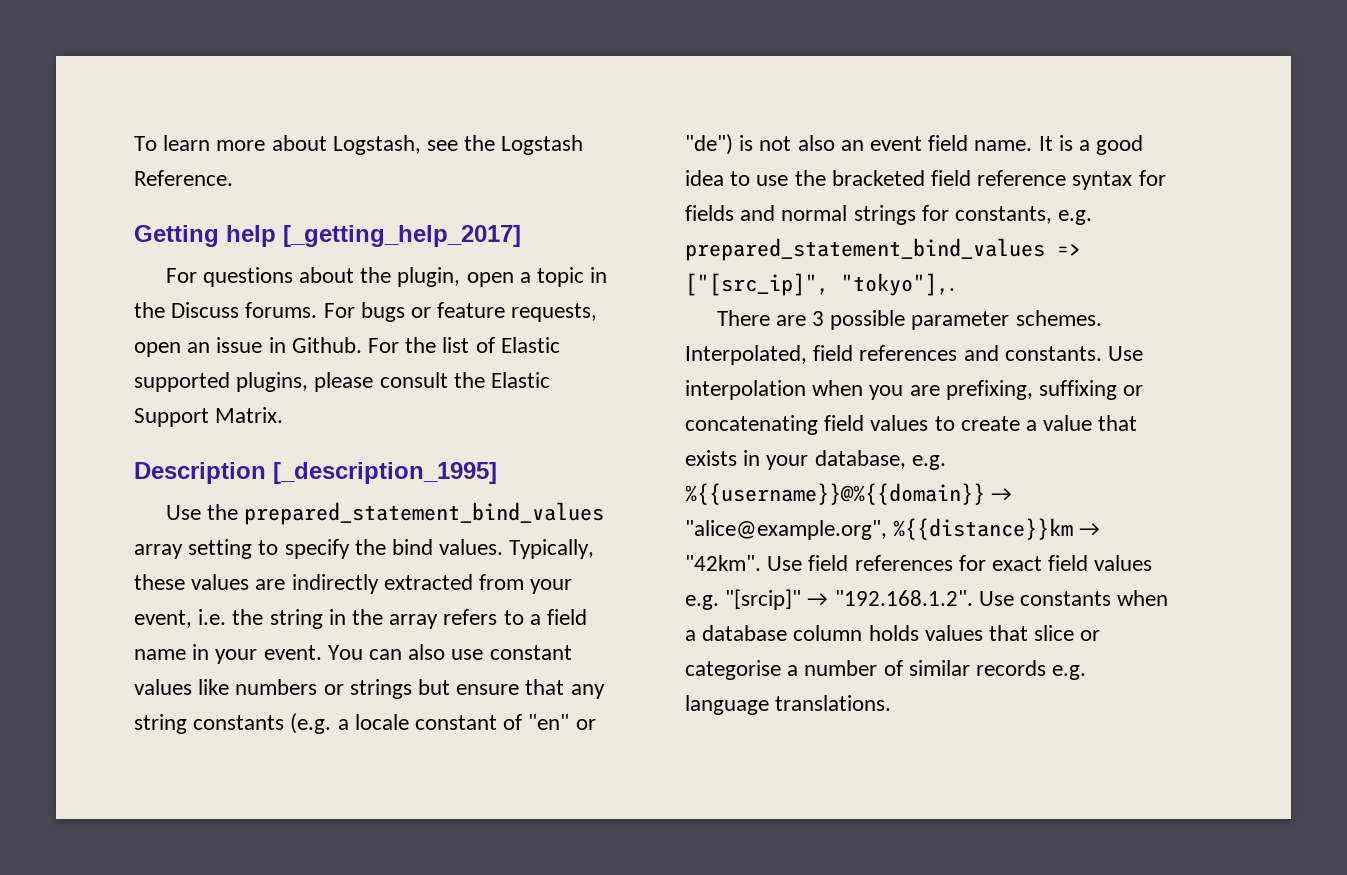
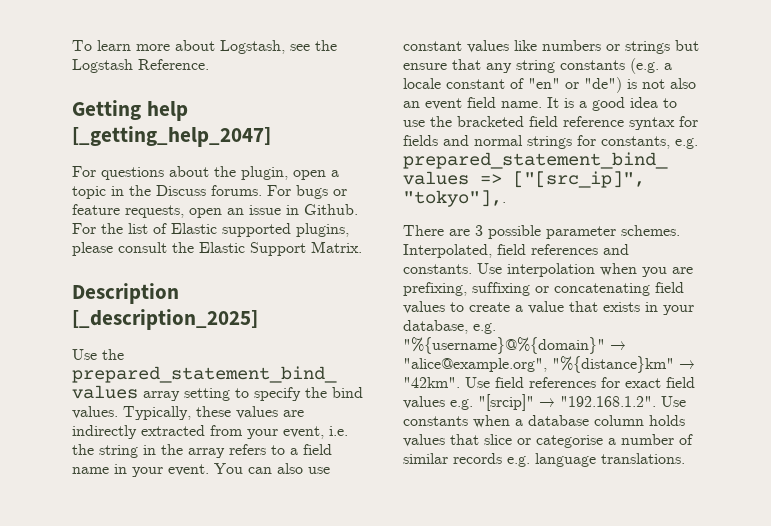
[283,225,521,247] [_getting_help_2017] -> [72,126,271,147] [_getting_help_2047]
[273,462,497,484] [_description_1995] -> [72,309,258,330] [_description_2025]
[685,483,985,505] %{{username}}@%{{domain}} -> [403,337,605,354] "%{username}@%{domain}"
[893,518,1074,540] %{{distance}}km -> [552,356,674,373] "%{distance}km"

